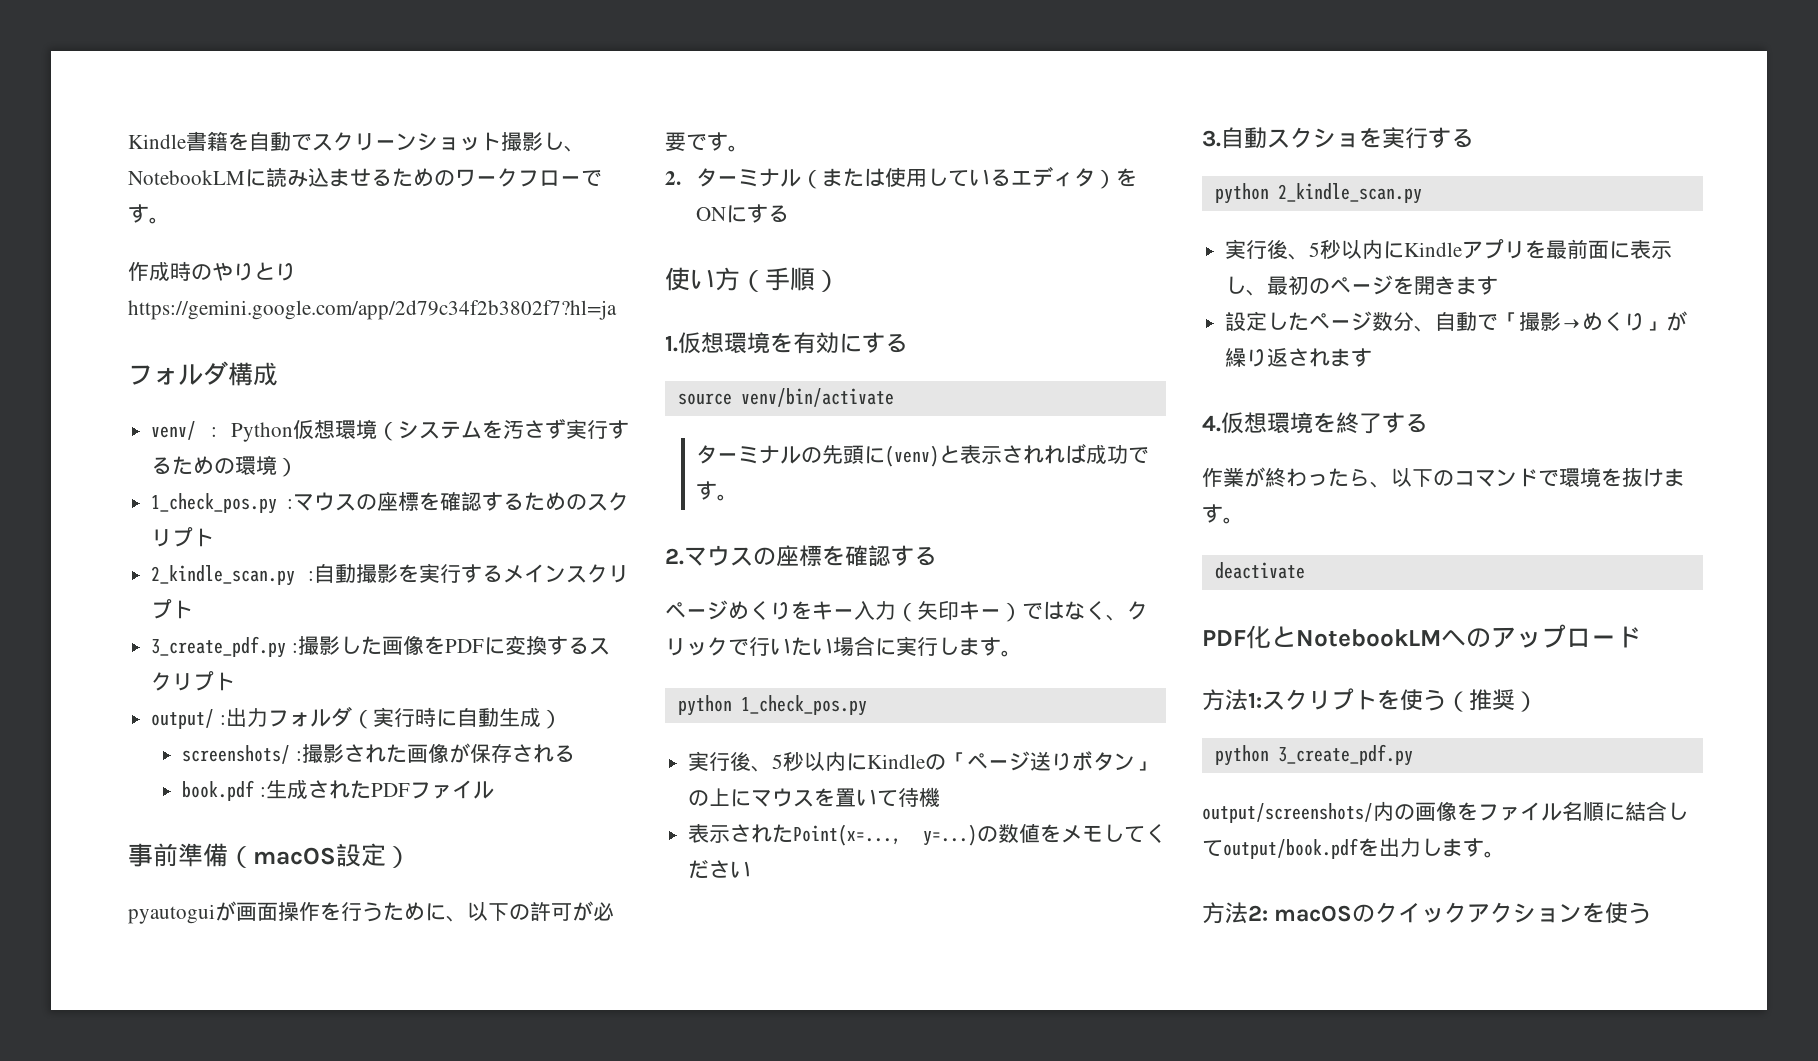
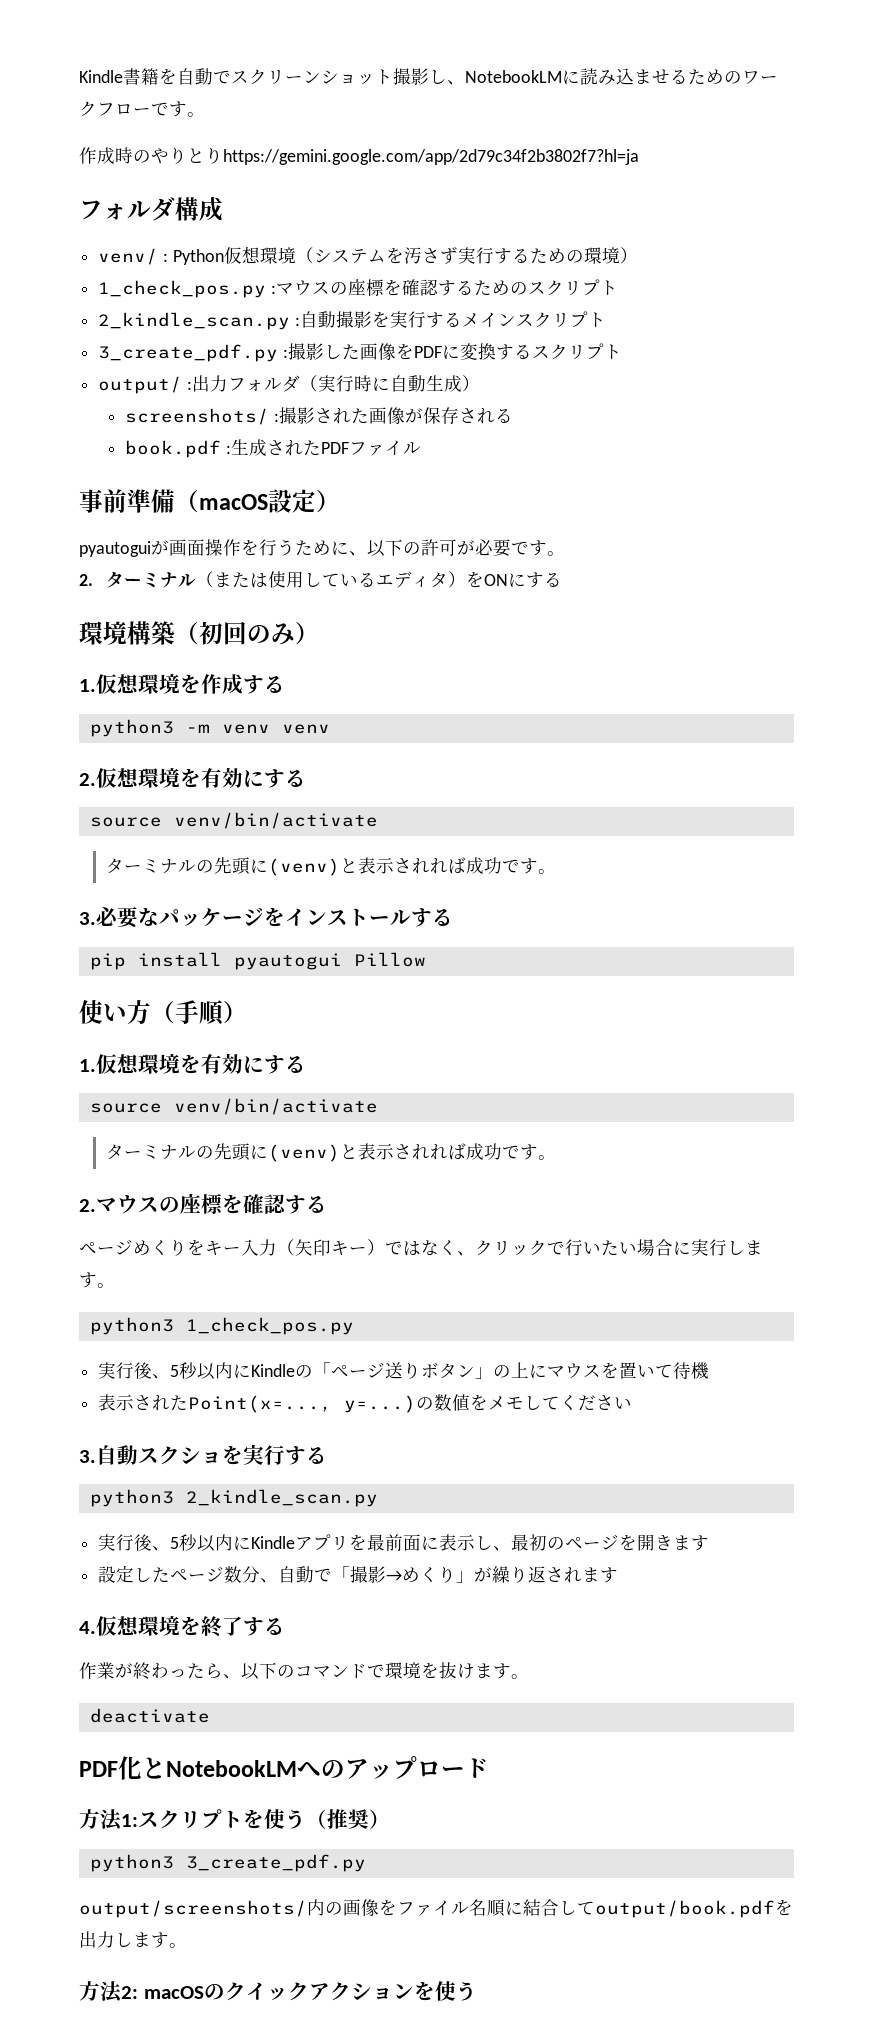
(790, 213) none -> [79,621,319,645] [79,674,285,694] [89,719,330,737] [79,767,306,788] [89,812,378,829] [105,857,556,876] [79,907,453,928] [89,952,426,970] // 環境構築（初回のみ） // 1.仮想環境を作成する // python3 -m venv venv // 2.仮想環境を有効にする // source venv/bin/activate // ターミナルの先頭に(venv)と表示されれば成功です。 // 3.必要なパッケージをインストールする // pip install pyautogui Pillow
[677,695,732,716] python -> [89,1317,174,1335] python3
[1214,183,1269,204] python -> [89,1489,174,1507] python3
[1214,745,1269,766] python -> [89,1854,174,1872] python3

